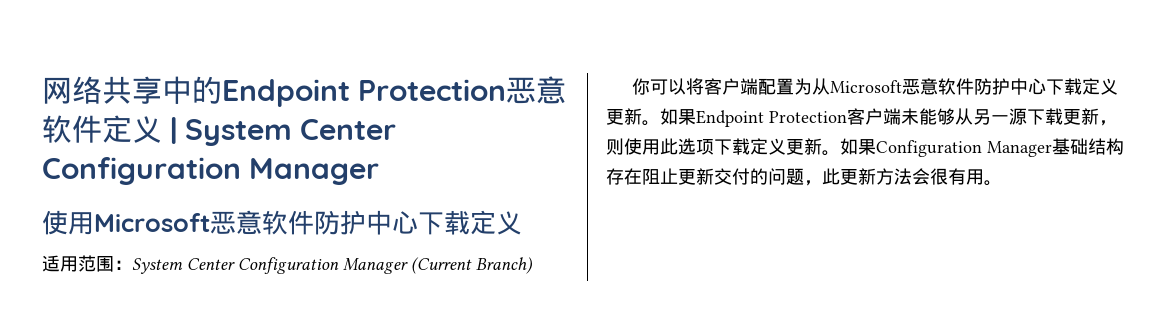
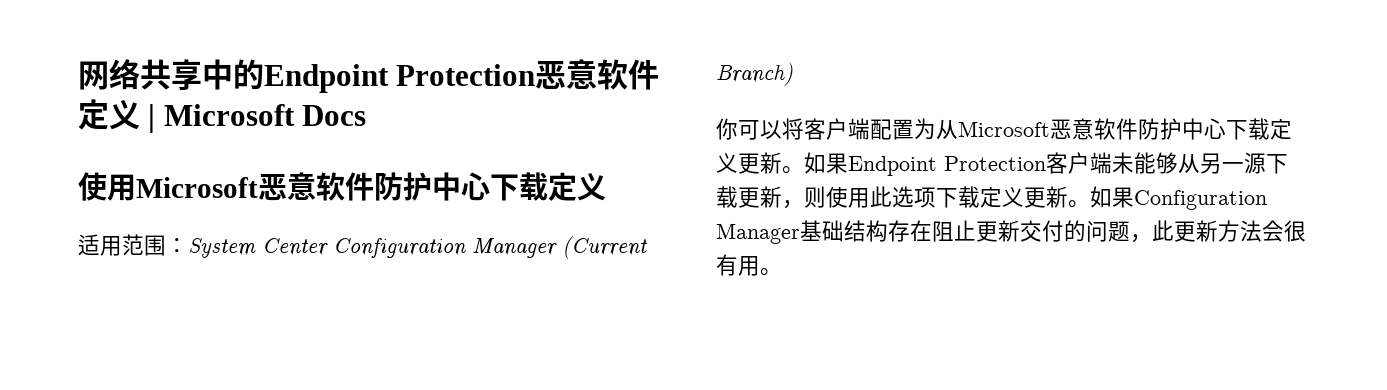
[185,119,397,146] [42,157,380,185] System Center Configuration Manager -> [163,104,367,126] Microsoft Docs

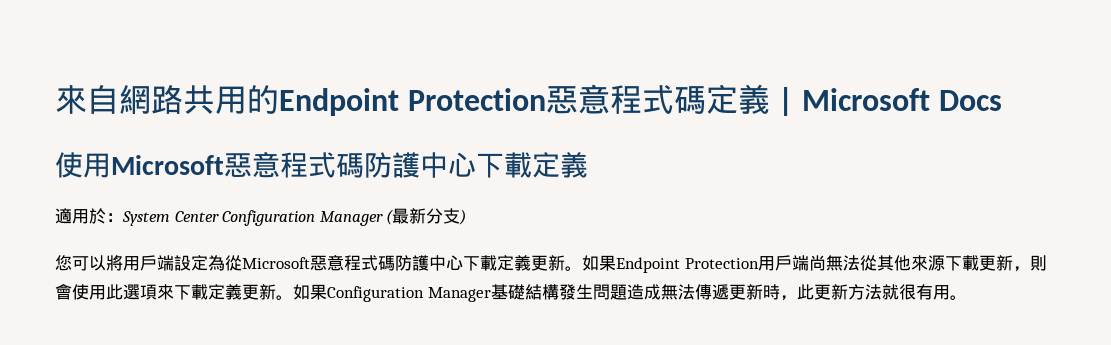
[78,59,660,93] [78,99,140,130] 网络共享中的Endpoint Protection恶意软件定义 -> [55,84,770,116] 來自網路共用的Endpoint Protection惡意程式碼定義
[258,172,606,201] [78,234,166,256] 恶意软件防护中心下载定义 // 适用范围 -> [224,152,588,178] [55,208,106,224] 惡意程式碼防護中心下載定義 // 適用於
[562,236,648,259] [716,63,793,86] [716,118,1292,140] [716,153,738,173] (Current Branch) // 你可以将客户端配置为从Microsoft恶意软件防护中心下载定义 -> [386,208,467,225] [55,255,531,271] (最新分支) // 您可以將用戶端設定為從Microsoft惡意程式碼防護中心下載定義
[1046,152,1288,174] [716,186,1024,209] 客户端未能够从另一源下载更新，则使用此选项下载定义 -> [757,255,1047,272] [55,283,242,300] 用戶端尚無法從其他來源下載更新，則會使用此選項來下載定義
[822,220,1130,242] 础结构存在阻止更新交付的问题 -> [507,284,780,300] 礎結構發生問題造成無法傳遞更新時
[1262,220,1284,242] 会 -> [881,284,899,300] 就

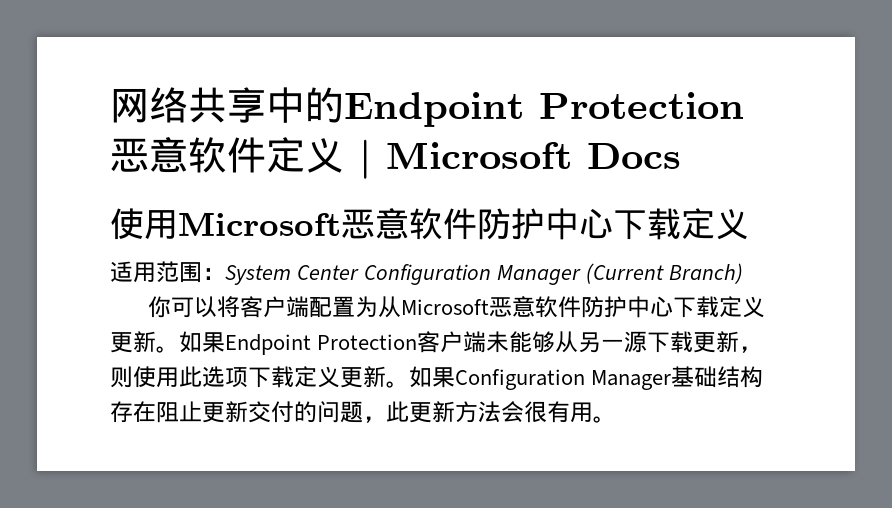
[55,84,770,116] 來自網路共用的Endpoint Protection惡意程式碼定義 -> [110,87,744,127] [110,137,344,173] 网络共享中的Endpoint Protection恶意软件定义
[224,152,588,178] [55,208,106,224] 惡意程式碼防護中心下載定義 // 適用於 -> [341,208,749,240] [110,261,202,283] 恶意软件防护中心下载定义 // 适用范围
[386,208,467,225] [55,255,531,271] (最新分支) // 您可以將用戶端設定為從Microsoft惡意程式碼防護中心下載定義 -> [586,263,744,284] [148,296,766,318] (Current Branch) // 你可以将客户端配置为从Microsoft恶意软件防护中心下载定义
[757,255,1047,272] [55,283,242,300] 用戶端尚無法從其他來源下載更新，則會使用此選項來下載定義 -> [417,331,763,353] [110,366,340,388] 客户端未能够从另一源下载更新，则使用此选项下载定义
[507,284,780,300] 礎結構發生問題造成無法傳遞更新時 -> [694,366,764,388] [110,401,363,423] 础结构存在阻止更新交付的问题
[881,284,899,300] 就 -> [501,401,524,423] 会

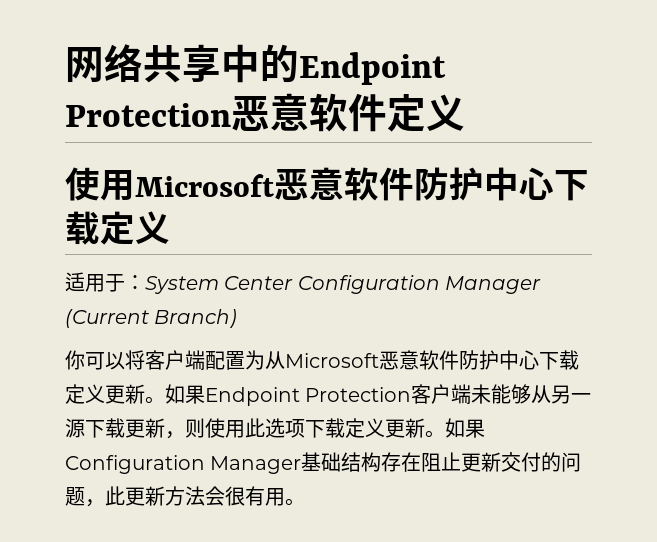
[359,139,681,179] | Microsoft Docs -> (465, 112) none
[156,261,202,283] 范围 -> [105,274,125,292] 于

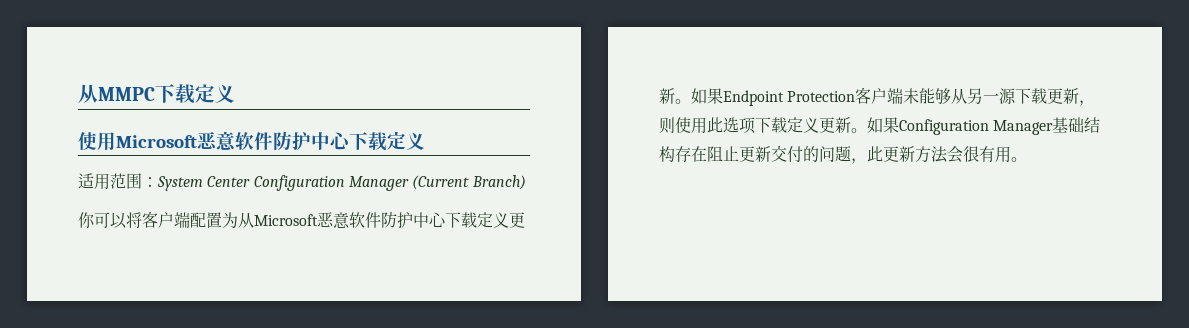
[65,44,446,85] [65,93,387,132] 网络共享中的Endpoint Protection恶意软件 -> [78,84,195,104] 从MMPC下载
[105,274,125,292] 于 -> [110,173,142,189] 范围

